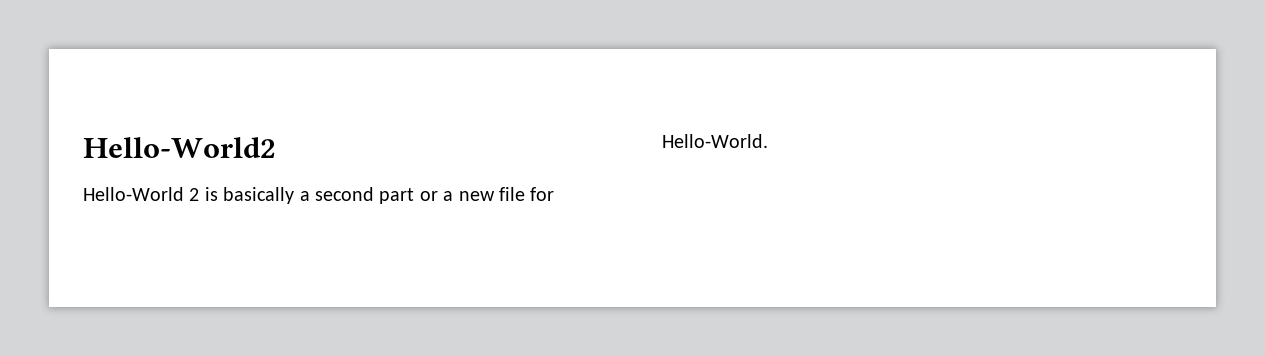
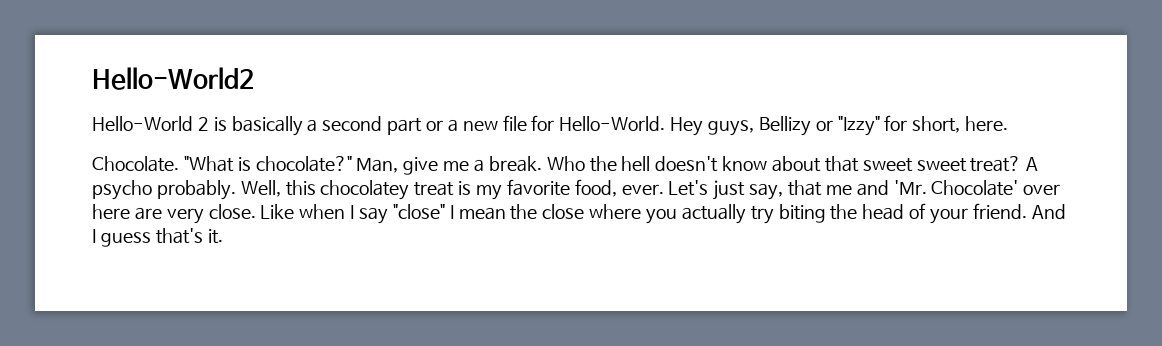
(768, 141) none -> [670,115,1009,136] [92,156,1039,175] [92,179,1061,200] [92,203,1066,224] [92,228,223,247] Hey guys, Bellizy or "Izzy" for short, here. // Chocolate. "What is chocolate?" Man, give me a break. Who the hell doesn't know about that sweet sweet treat? A psycho probably. Well, this chocolatey treat is my favorite food, ever. Let's just say, that me and 'Mr. Chocolate' over here are very close. Like when I say "close" I mean the close where you actually try biting the head of your friend. And I guess that's it.

